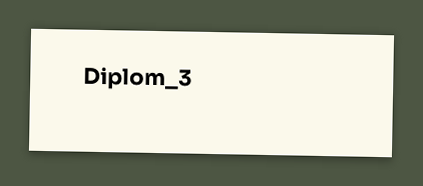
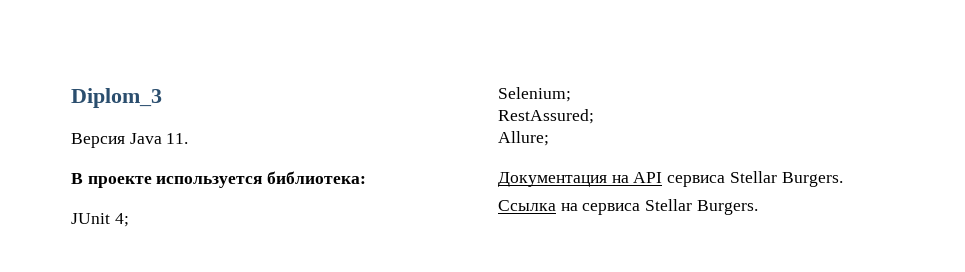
(193, 78) none -> [71,133,189,148] [71,171,367,188] [71,213,129,227] [498,87,571,102] [498,109,594,124] [498,131,549,146] [498,171,843,187] [498,199,758,215] // Версия Java 11. // В проекте используется библиотека: // JUnit 4; // Selenium; // RestAssured; // Allure; // Документация на API сервиса Stellar Burgers. // Ссылка на сервиса Stellar Burgers.

